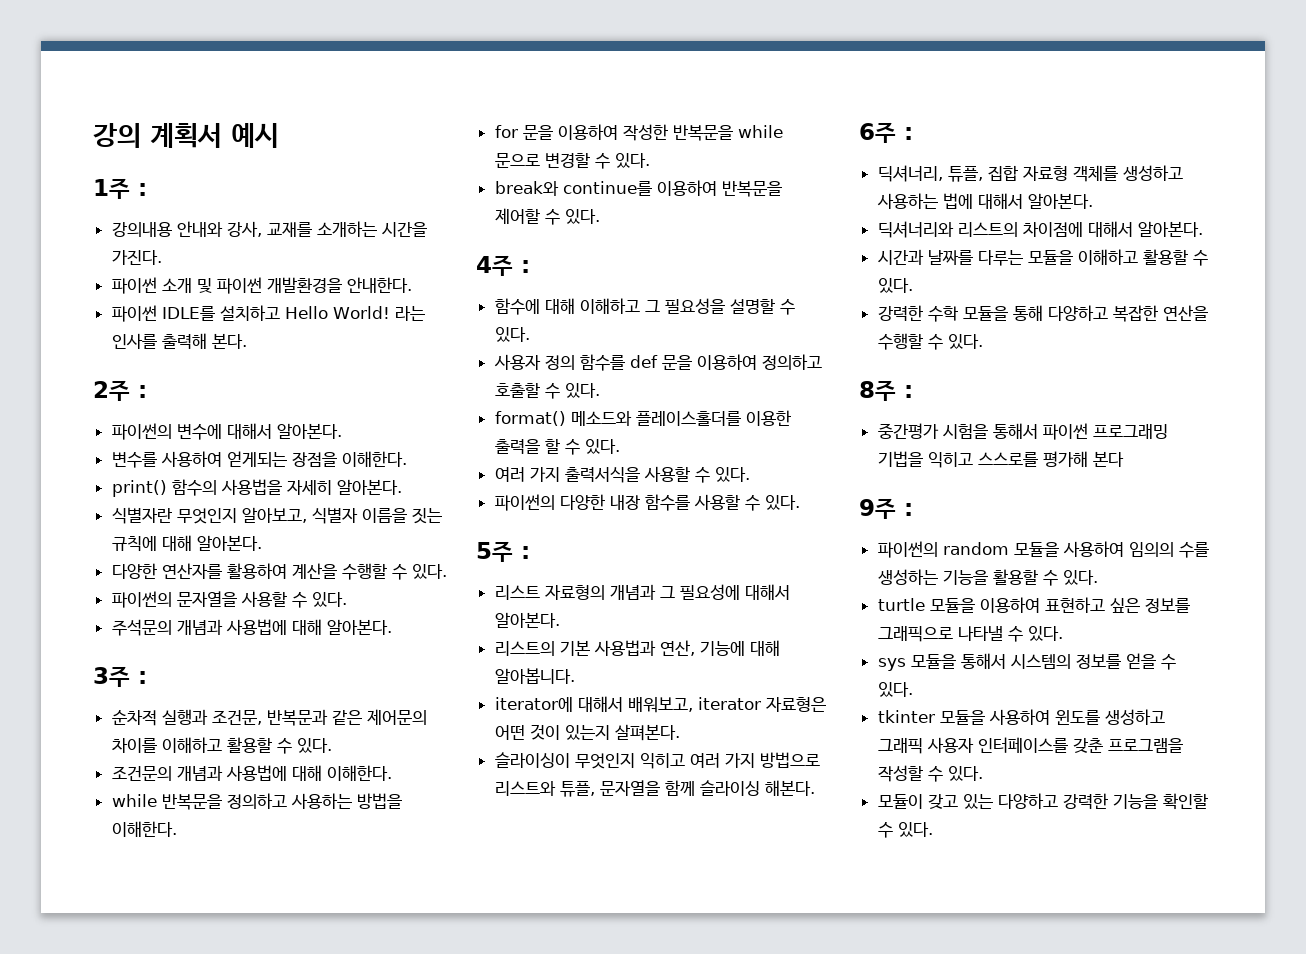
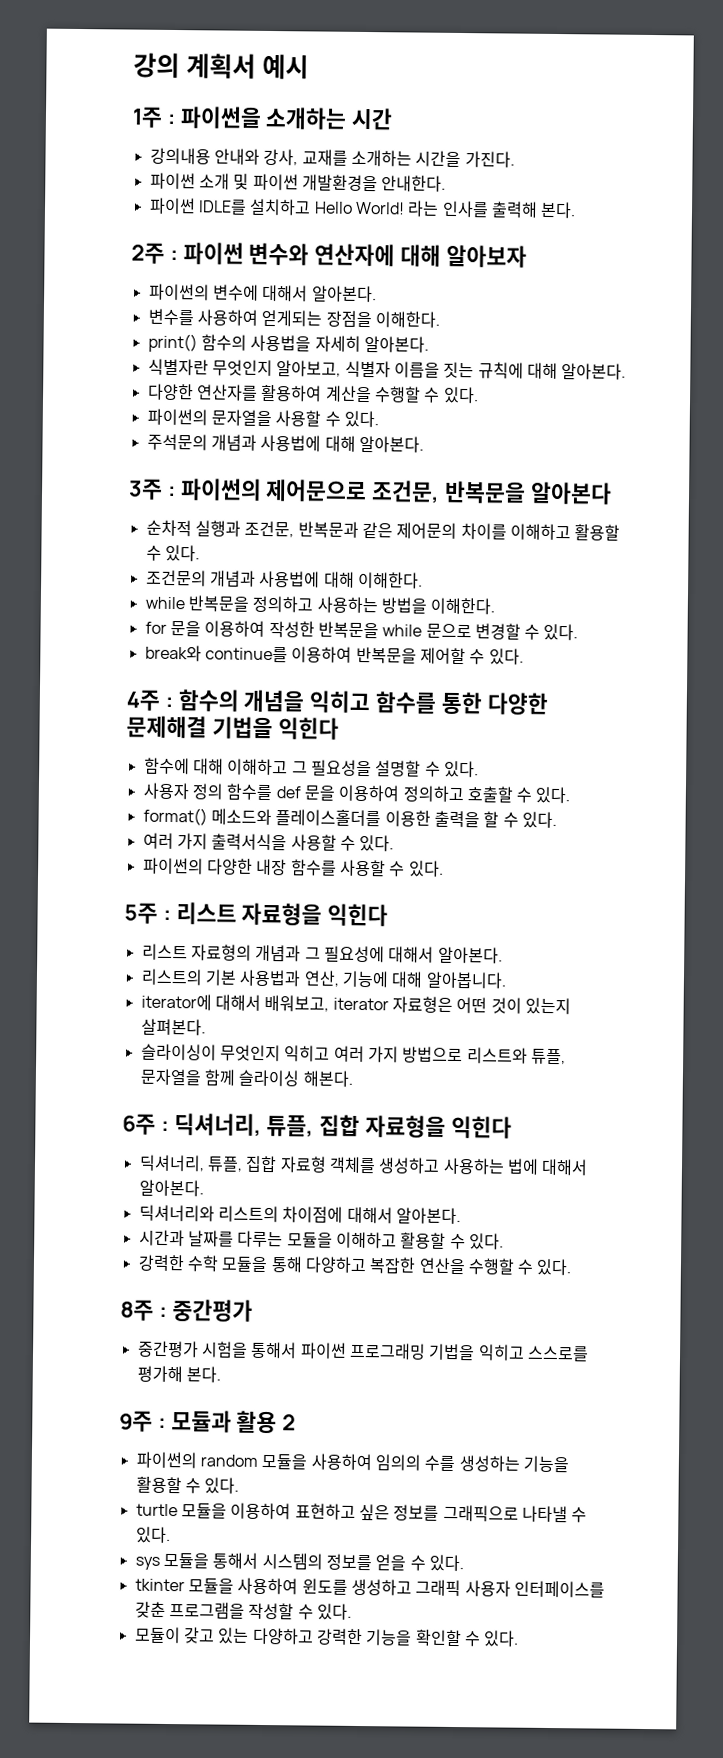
(147, 189) none -> [179,106,394,131] 파이썬을 소개하는 시간
(147, 391) none -> [182,242,527,268] 파이썬 변수와 연산자에 대해 알아보자
(147, 677) none -> [179,478,612,505] 파이썬의 제어문으로 조건문, 반복문을 알아본다
(530, 266) none -> [177,689,548,715] [126,715,339,740] 함수의 개념을 익히고 함수를 통한 다양한 문제해결 기법을 익힌다
(530, 552) none -> [175,902,389,927] 리스트 자료형을 익힌다
(913, 133) none -> [173,1113,512,1139] 딕셔너리, 튜플, 집합 자료형을 익힌다
(913, 391) none -> [171,1299,253,1322] 중간평가
[1092,451,1124,467] 본다 -> [185,1366,221,1383] 본다.
(913, 509) none -> [170,1410,297,1434] 모듈과 활용 2

